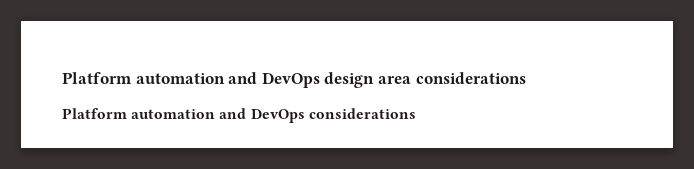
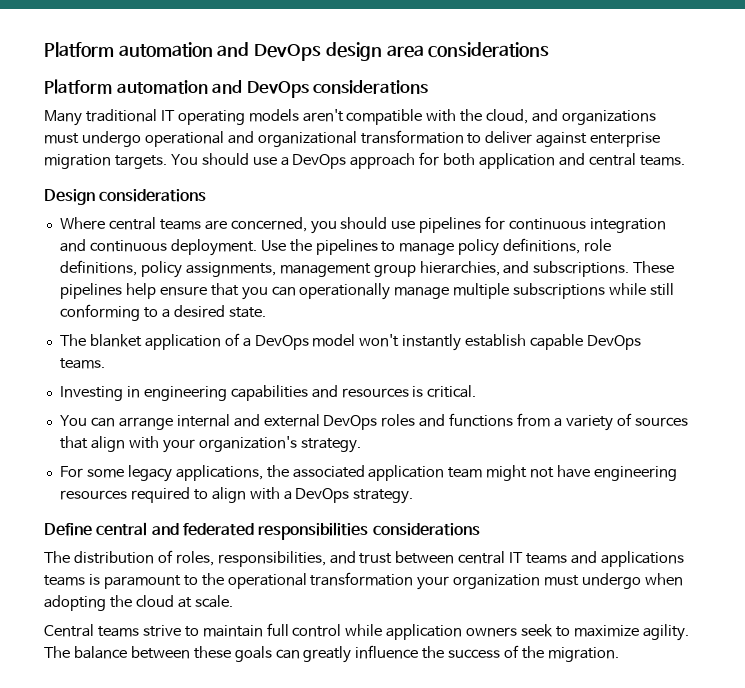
(416, 113) none -> [44,109,657,126] [44,130,661,147] [44,152,685,169] [44,189,207,205] [59,216,667,234] [59,238,612,256] [59,260,675,278] [59,283,675,300] [59,304,266,321] [59,333,642,351] [59,358,105,369] [59,385,477,401] [59,413,688,431] [59,436,361,453] [59,465,678,482] [59,487,414,504] [44,522,480,540] [44,550,684,567] [44,572,684,590] [44,595,233,611] [44,623,689,641] [44,645,619,663] // Many traditional IT operating models aren't compatible with the cloud, and organizations must undergo operational and organizational transformation to deliver against enterprise migration targets. You should use a DevOps approach for both application and central teams. // Design considerations // Where central teams are concerned, you should use pipelines for continuous integration and continuous deployment. Use the pipelines to manage policy definitions, role definitions, policy assignments, management group hierarchies, and subscriptions. These pipelines help ensure that you can operationally manage multiple subscriptions while still conforming to a desired state. // The blanket application of a DevOps model won't instantly establish capable DevOps teams. // Investing in engineering capabilities and resources is critical. // You can arrange internal and external DevOps roles and functions from a variety of sources that align with your organization's strategy. // For some legacy applications, the associated application team might not have engineering resources required to align with a DevOps strategy. // Define central and federated responsibilities considerations // The distribution of roles, responsibilities, and trust between central IT teams and applications teams is paramount to the operational transformation your organization must undergo when adopting the cloud at scale. // Central teams strive to maintain full control while application owners seek to maximize agility. The balance between these goals can greatly influence the success of the migration.

